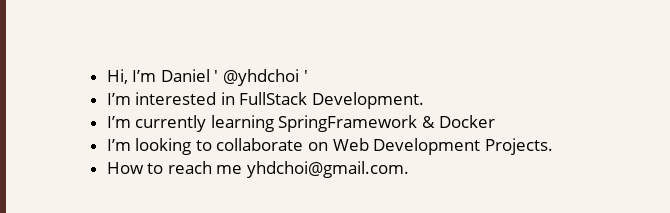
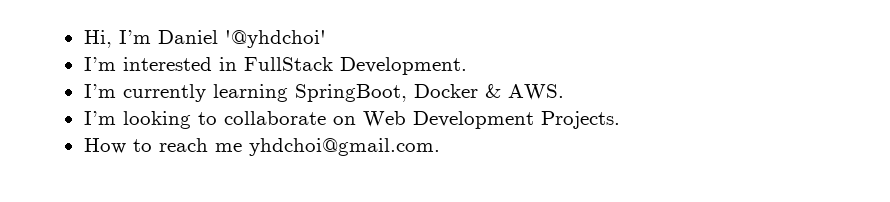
[214,69,308,86] ' @yhdchoi ' -> [224,30,326,48] '@yhdchoi'
[278,115,495,132] SpringFramework & Docker -> [294,84,564,102] SpringBoot, Docker & AWS.

